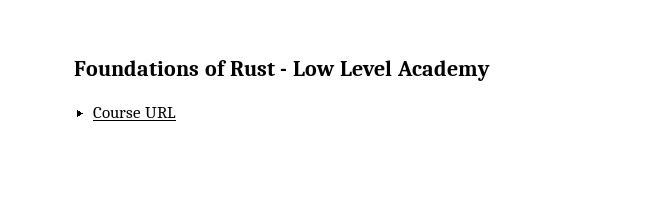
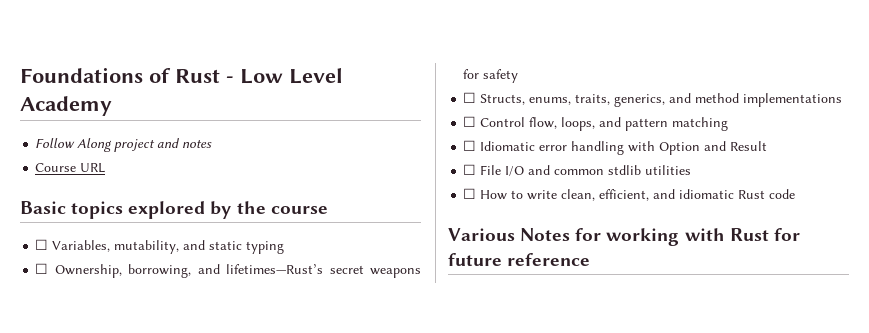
[92,107,177,118] Course URL -> [35,138,213,152] [35,163,106,173] [20,201,328,219] [35,239,285,254] [35,263,421,278] [463,69,519,83] [463,92,843,107] [463,116,729,131] [463,140,768,155] [463,164,692,176] [463,188,796,201] [448,228,800,246] [448,253,591,266] Follow Along project and notes // Course URL // Basic topics explored by the course // ☐ Variables, mutability, and static typing // ☐ Ownership, borrowing, and lifetimes—Rust’s secret weapons for safety // ☐ Structs, enums, traits, generics, and method implementations // ☐ Control flow, loops, and pattern matching // ☐ Idiomatic error handling with Option and Result // ☐ File I/O and common stdlib utilities // ☐ How to write clean, efficient, and idiomatic Rust code // Various Notes for working with Rust for future reference

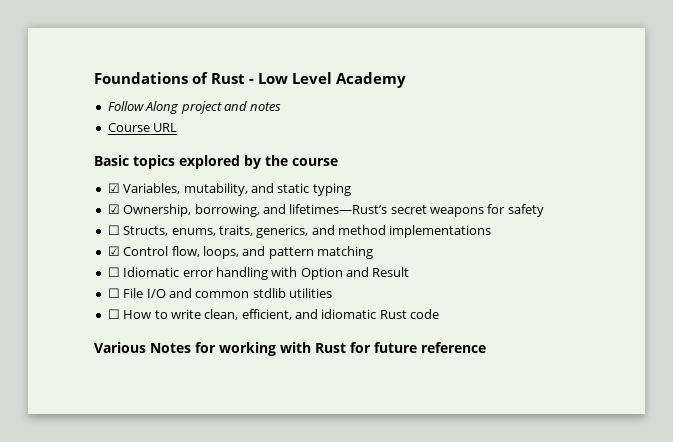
[35,239,49,250] ☐ -> [107,183,120,193] ☑
[35,263,49,274] ☐ -> [107,204,120,214] ☑
[463,116,477,127] ☐ -> [107,246,120,256] ☑

